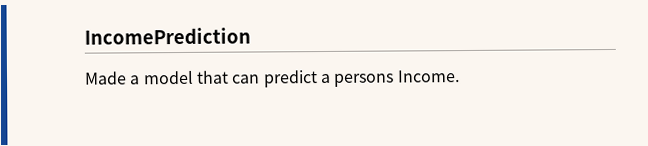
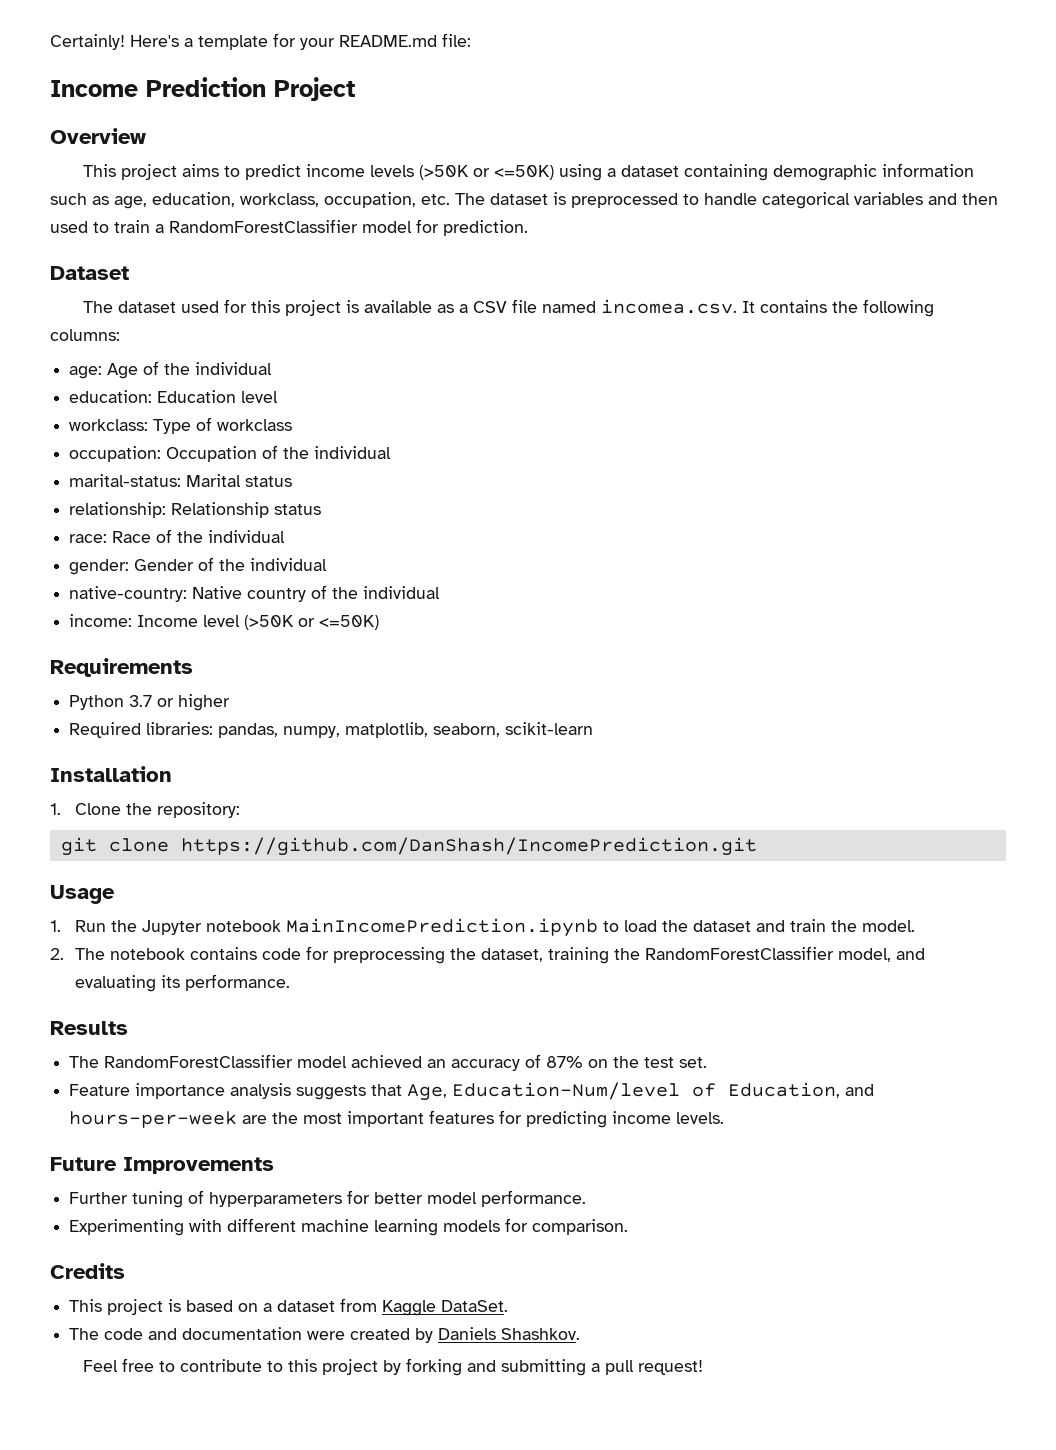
[84,27,251,45] [84,70,460,88] IncomePrediction // Made a model that can predict a persons Income. -> [50,33,471,50] [50,77,355,101] [50,128,146,144] [82,163,974,181] [50,192,998,209] [50,219,528,236] [50,266,129,280] [82,299,934,317] [50,329,120,341] [69,361,273,379] [69,390,279,403] [69,417,293,434] [69,445,392,462] [69,474,293,487] [69,502,322,518] [69,529,286,543] [69,557,328,575] [69,585,441,602] [69,614,380,630] [50,658,193,677] [69,694,231,711] [69,722,594,738] [50,766,172,782] [50,802,241,818] [60,837,757,856] [50,885,115,904] [50,918,916,937] [50,946,926,964] [75,974,291,992] [50,1021,128,1035] [69,1054,708,1071] [69,1082,875,1101] [69,1110,725,1128] [50,1157,274,1174] [69,1190,587,1208] [69,1218,629,1236] [50,1263,125,1279] [69,1298,509,1316] [69,1327,581,1343] [82,1358,703,1376] Certainly! Here's a template for your README.md file: // Income Prediction Project // Overview // This project aims to predict income levels (>50K or <=50K) using a dataset containing demographic information such as age, education, workclass, occupation, etc. The dataset is preprocessed to handle categorical variables and then used to train a RandomForestClassifier model for prediction. // Dataset // The dataset used for this project is available as a CSV file named incomea.csv. It contains the following columns: // age: Age of the individual // education: Education level // workclass: Type of workclass // occupation: Occupation of the individual // marital-status: Marital status // relationship: Relationship status // race: Race of the individual // gender: Gender of the individual // native-country: Native country of the individual // income: Income level (>50K or <=50K) // Requirements // Python 3.7 or higher // Required libraries: pandas, numpy, matplotlib, seaborn, scikit-learn // Installation // 1. Clone the repository: // git clone https://github.com/DanShash/IncomePrediction.git // Usage // 1. Run the Jupyter notebook MainIncomePrediction.ipynb to load the dataset and train the model. // 2. The notebook contains code for preprocessing the dataset, training the RandomForestClassifier model, and evaluating its performance. // Results // The RandomForestClassifier model achieved an accuracy of 87% on the test set. // Feature importance analysis suggests that Age, Education-Num/level of Education, and hours-per-week are the most important features for predicting income levels. // Future Improvements // Further tuning of hyperparameters for better model performance. // Experimenting with different machine learning models for comparison. // Credits // This project is based on a dataset from Kaggle DataSet. // The code and documentation were created by Daniels Shashkov. // Feel free to contribute to this project by forking and submitting a pull request!

